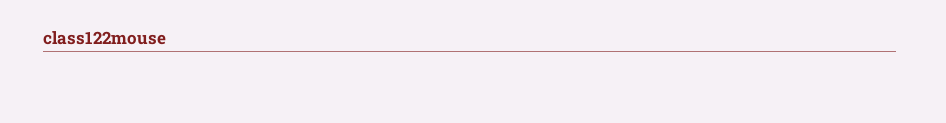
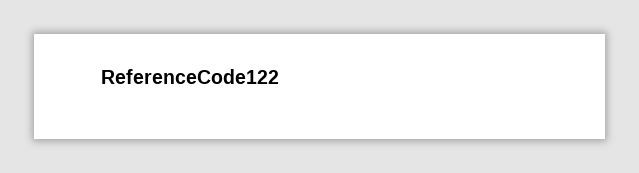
[43,31,166,45] class122mouse -> [101,69,279,84] ReferenceCode122

